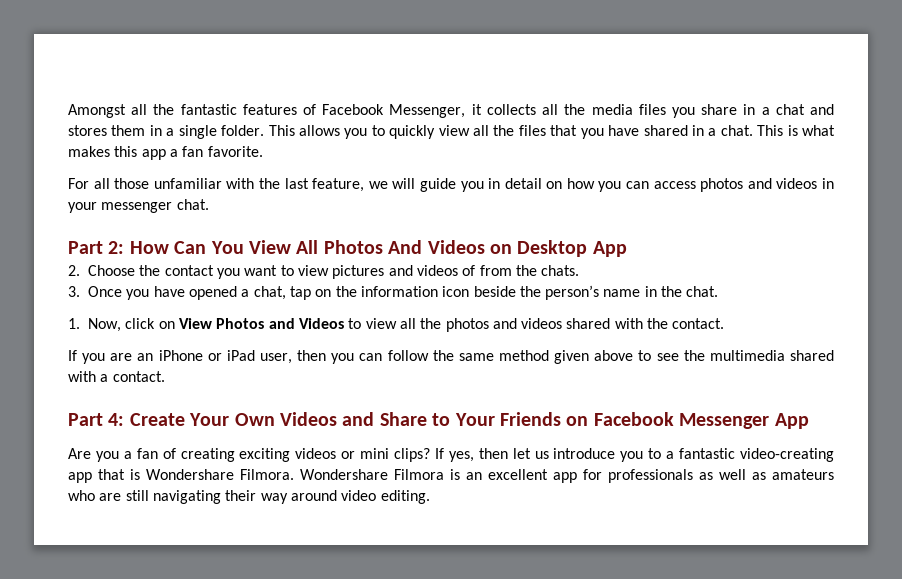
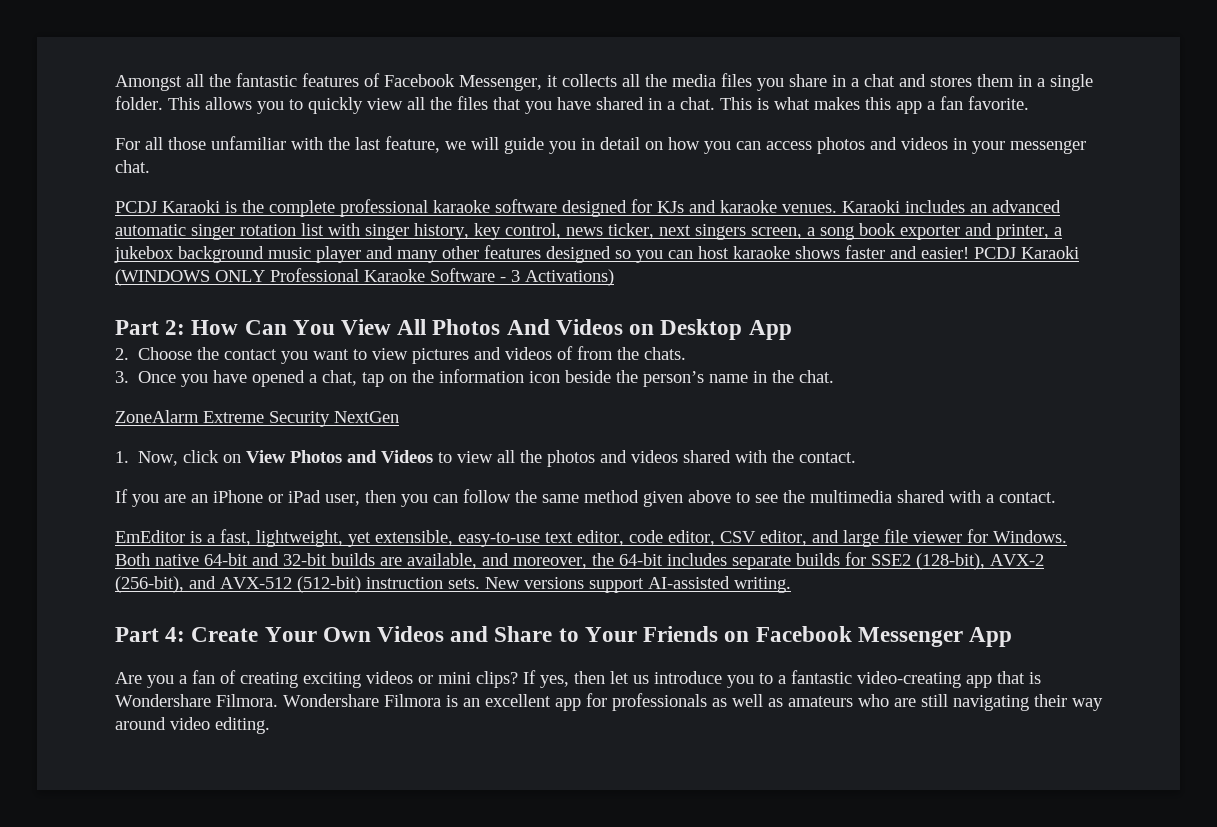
(209, 204) none -> [115,199,1061,217] [115,223,1062,240] [114,245,1079,263] [115,268,614,286] // PCDJ Karaoki is the complete professional karaoke software designed for KJs and karaoke venues. Karaoki includes an advanced automatic singer rotation list with singer history, key control, news ticker, next singers screen, a song book exporter and printer, a jukebox background music player and many other features designed so you can host karaoke shows faster and easier! PCDJ Karaoki (WINDOWS ONLY Professional Karaoke Software - 3 Activations)
(719, 291) none -> [115,410,399,427] // ZoneAlarm Extreme Security NextGen
(165, 376) none -> [115,529,1067,547] [115,552,1044,570] [115,576,791,593] // EmEditor is a fast, lightweight, yet extensible, easy-to-use text editor, code editor, CSV editor, and large file viewer for Windows. Both native 64-bit and 32-bit builds are available, and moreover, the 64-bit includes separate builds for SSE2 (128-bit), AVX-2 (256-bit), and AVX-512 (512-bit) instruction sets. New versions support AI-assisted writing.

